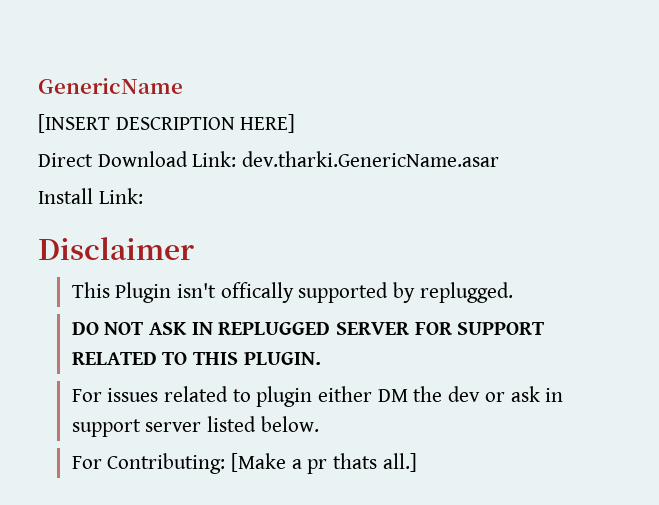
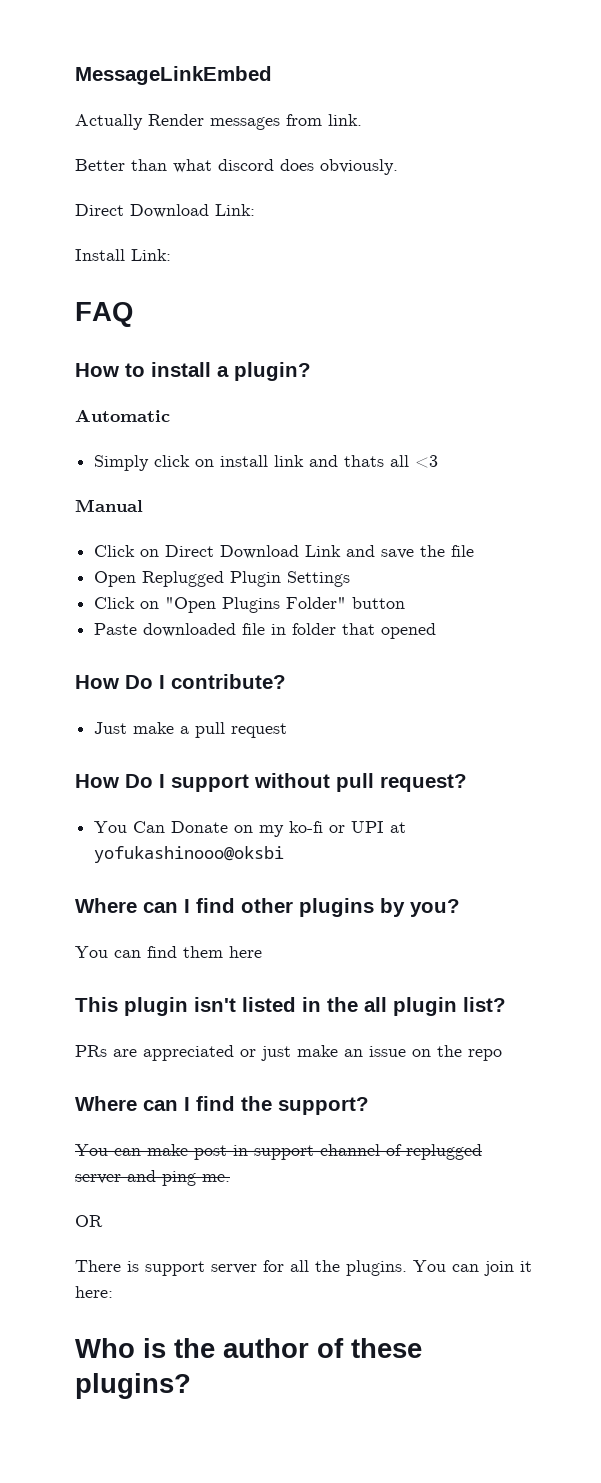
[38,78,183,94] [38,114,296,133] GenericName // [INSERT DESCRIPTION HERE] -> [75,66,272,85] [75,114,362,130] [75,159,398,175] MessageLinkEmbed // Actually Render messages from link. // Better than what discord does obviously.
[242,151,500,167] dev.tharki.GenericName.asar -> (255, 210) none
[38,237,194,260] [71,282,513,303] [71,322,546,335] [71,352,321,365] [71,386,564,407] [71,416,319,437] [71,453,417,474] Disclaimer // This Plugin isn't offically supported by replugged. // DO NOT ASK IN REPLUGGED SERVER FOR SUPPORT RELATED TO THIS PLUGIN. // For issues related to plugin either DM the dev or ask in support server listed below. // For Contributing: [Make a pr thats all.] -> [75,302,133,327] [75,362,311,381] [75,409,170,422] [94,455,439,471] [75,499,143,512] [94,545,475,559] [94,571,351,587] [94,597,406,613] [94,623,437,639] [75,674,286,689] [94,722,288,738] [75,773,467,792] [94,821,407,837] [94,846,285,863] [75,898,460,917] [75,946,262,958] [75,997,506,1016] [75,1045,502,1061] [75,1096,369,1115] [75,1144,482,1160] [75,1170,230,1186] [75,1215,103,1227] [75,1260,532,1276] [75,1286,113,1298] [75,1338,422,1358] [75,1373,191,1399] FAQ // How to install a plugin? // Automatic // Simply click on install link and thats all <3 // Manual // Click on Direct Download Link and save the file // Open Replugged Plugin Settings // Click on "Open Plugins Folder" button // Paste downloaded file in folder that opened // How Do I contribute? // Just make a pull request // How Do I support without pull request? // You Can Donate on my ko-fi or UPI at yofukashinooo@oksbi // Where can I find other plugins by you? // You can find them here // This plugin isn't listed in the all plugin list? // PRs are appreciated or just make an issue on the repo // Where can I find the support? // You can make post in support channel of replugged server and ping me. // OR // There is support server for all the plugins. You can join it here: // Who is the author of these plugins?

